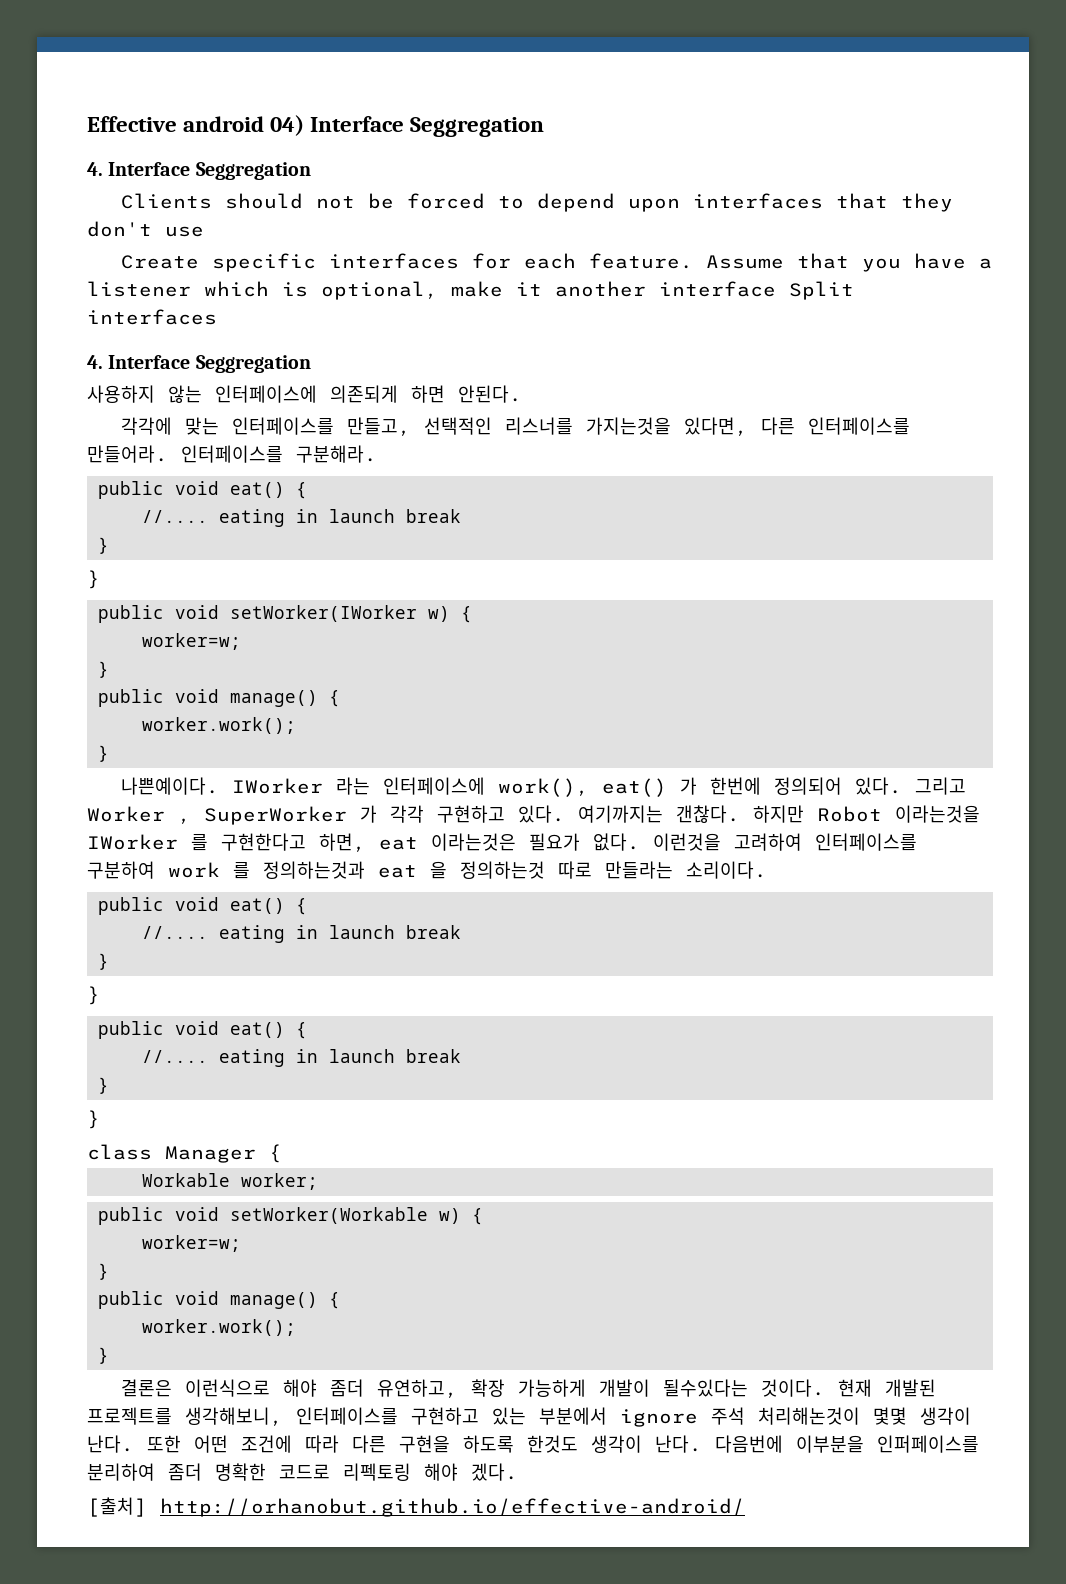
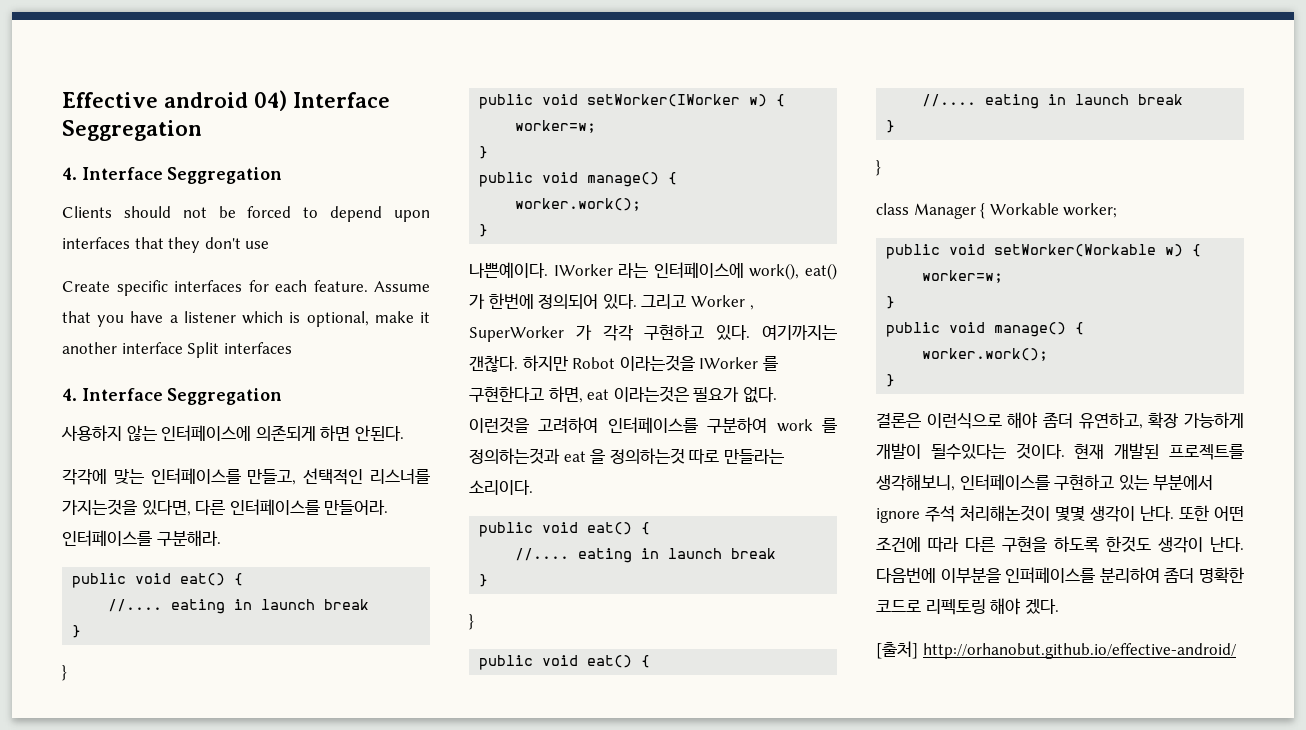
(282, 1153) // -> (986, 211) none

